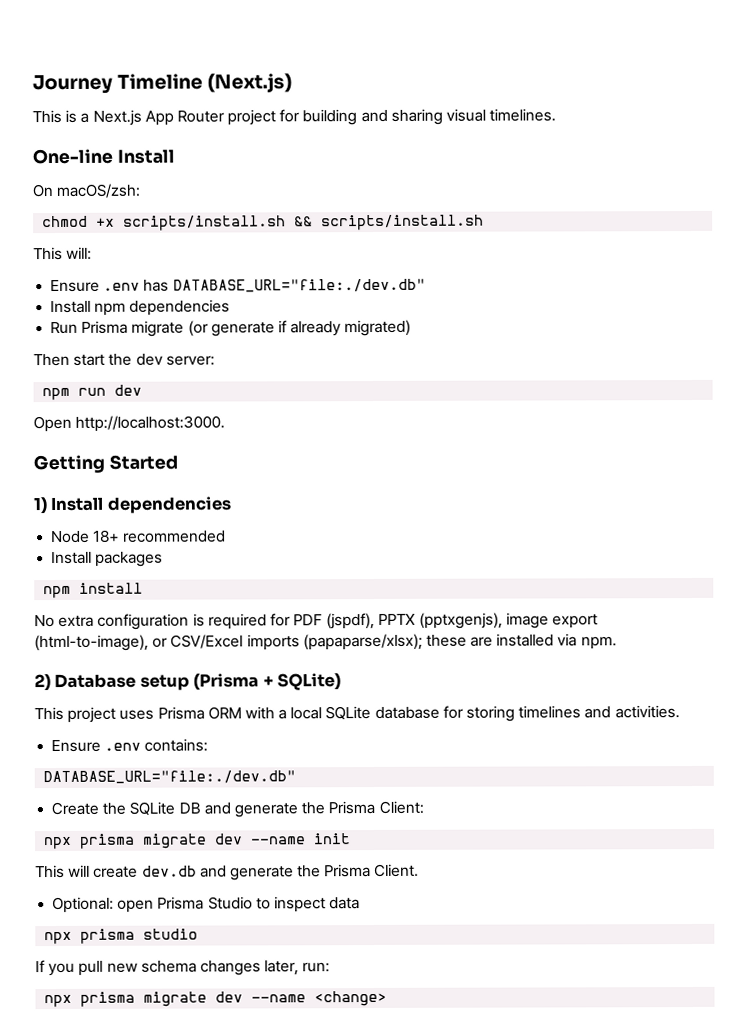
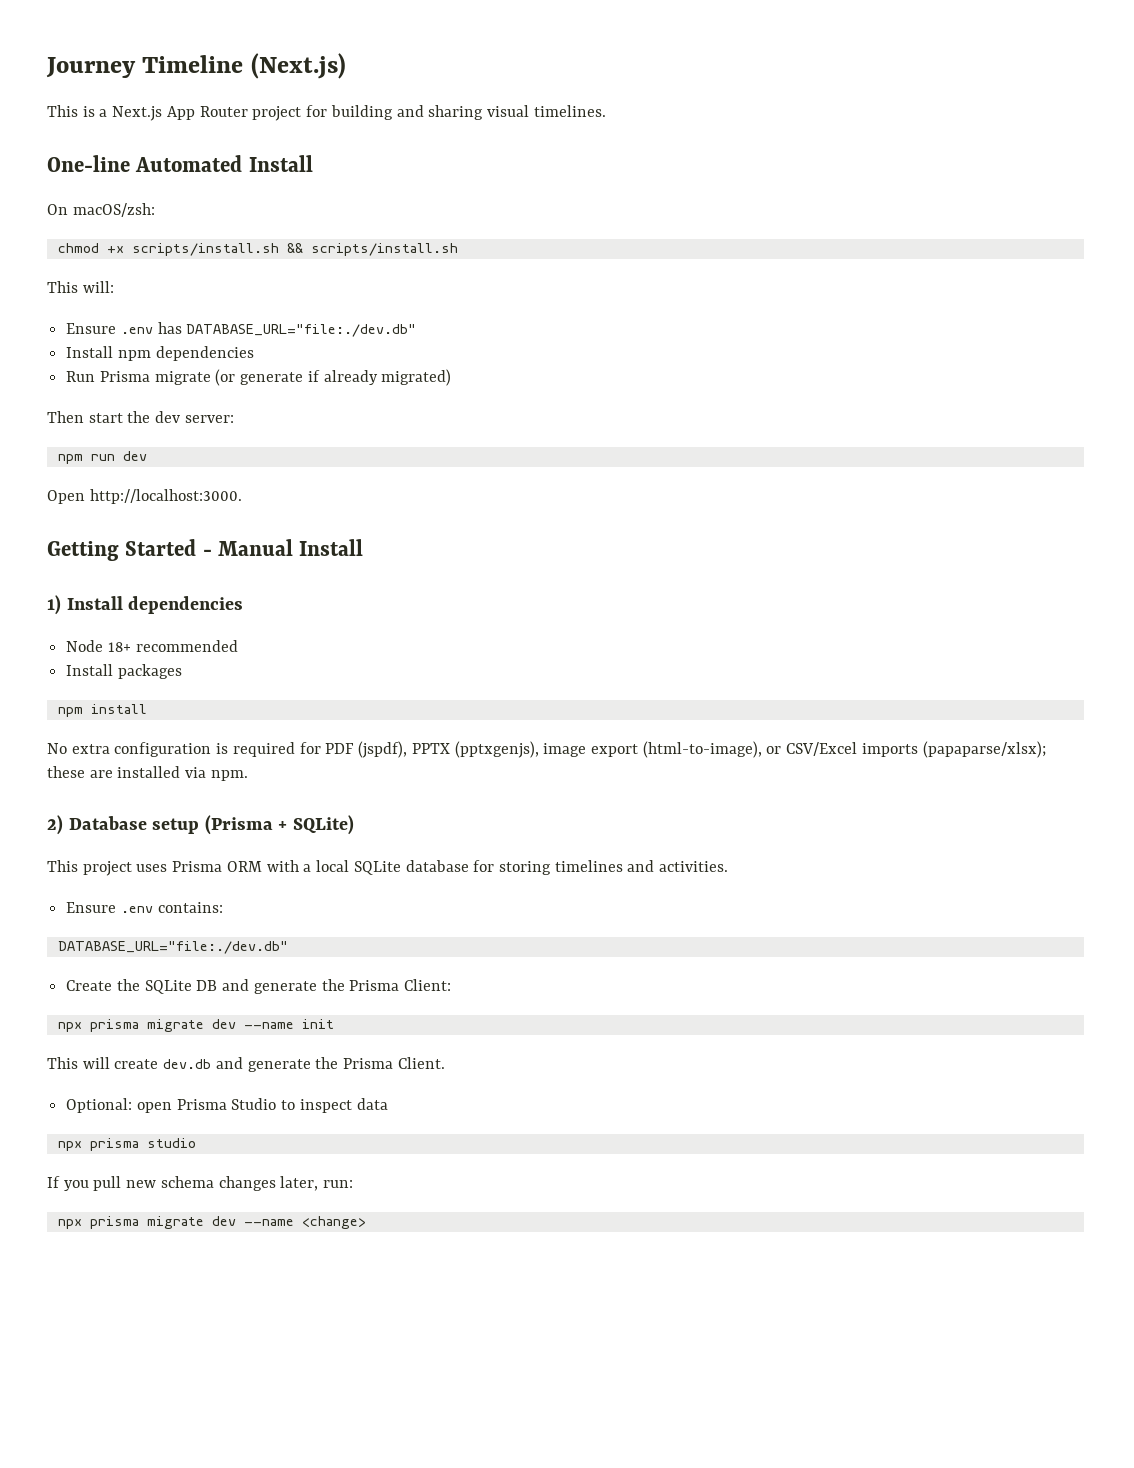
(113, 156) none -> [135,155,243,172] Automated
(178, 462) none -> [202,539,364,556] - Manual Install

